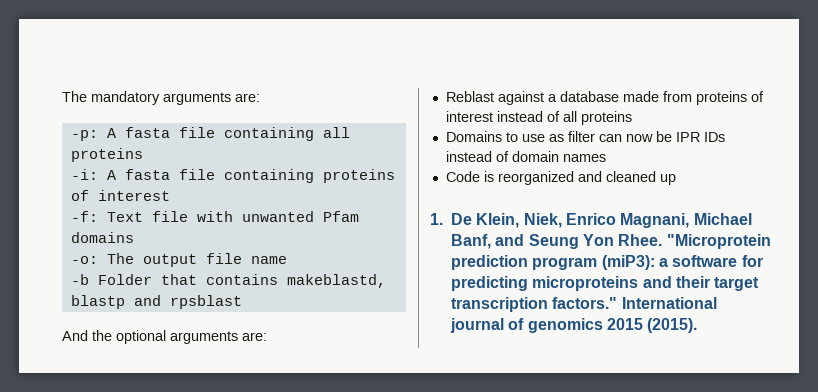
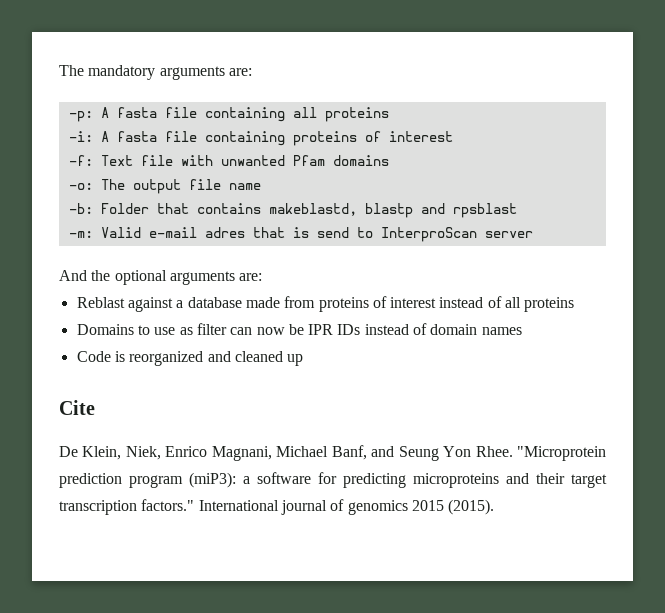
[70,274,89,285] -b -> [68,203,93,214] -b:
(242, 302) none -> [68,227,533,242] // -m: Valid e-mail adres that is send to InterproScan server
[430,213,443,225] 1. -> [59,400,95,415] Cite //

